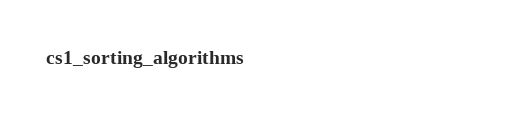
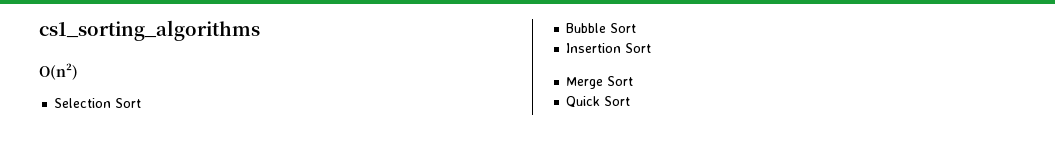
(244, 59) none -> [39,63,78,80] [54,98,142,108] [566,23,637,33] [566,43,652,53] [566,76,634,89] [566,96,631,108] // O(n²) // Selection Sort // Bubble Sort // Insertion Sort // Merge Sort // Quick Sort

